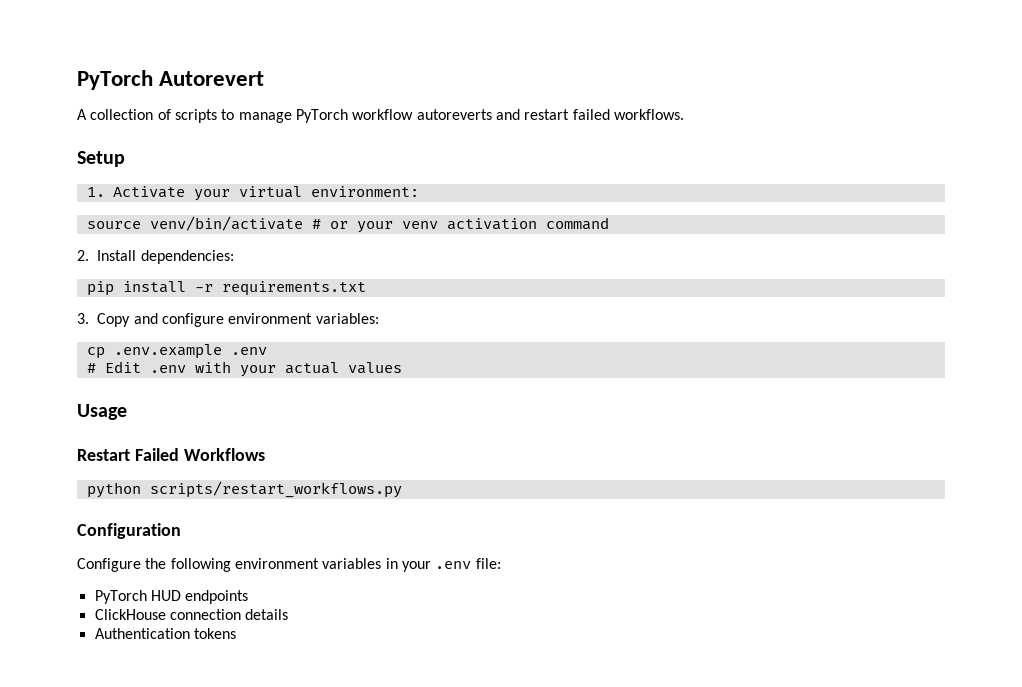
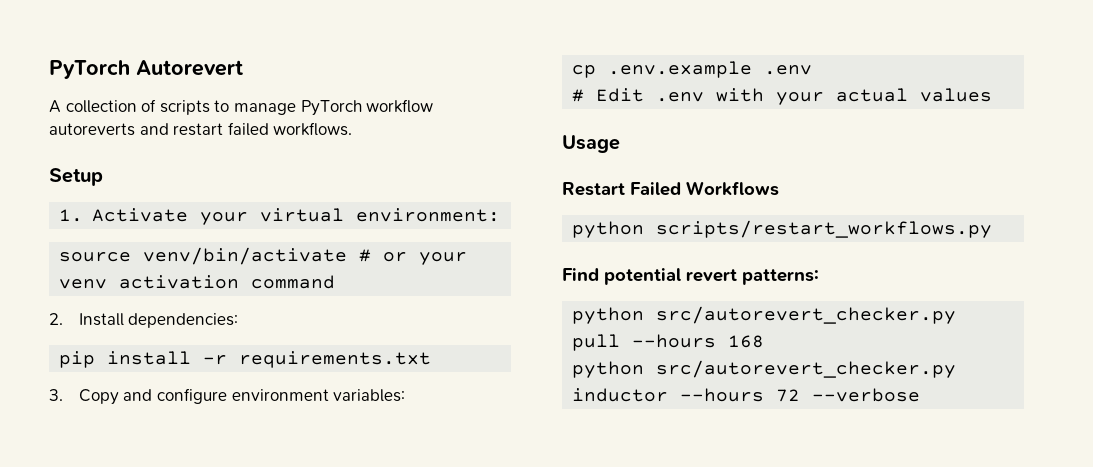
[77,523,181,539] [77,558,501,572] [94,590,249,604] [94,609,289,620] [94,628,236,639] Configuration // Configure the following environment variables in your .env file: // PyTorch HUD endpoints // ClickHouse connection details // Authentication tokens -> [562,268,819,285] [572,306,957,324] [572,334,765,351] [572,360,957,378] [572,388,921,402] Find potential revert patterns: // python src/autorevert_checker.py pull --hours 168 // python src/autorevert_checker.py inductor --hours 72 --verbose

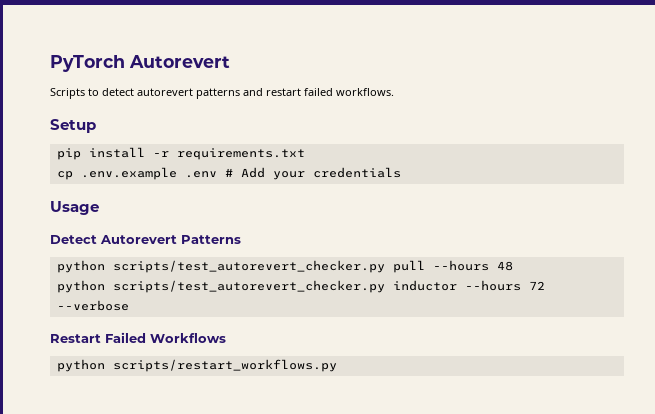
[49,99,434,116] [49,123,135,136] A collection of scripts to manage PyTorch workflow autoreverts -> [50,88,240,99] Scripts to detect autorevert patterns
[59,208,500,225] [59,247,468,265] [59,275,336,289] [49,313,239,328] [59,351,432,368] [49,388,406,405] [572,61,813,78] [572,88,993,105] [562,135,620,153] 1. Activate your virtual environment: // source venv/bin/activate # or your venv activation command // 2. Install dependencies: // pip install -r requirements.txt // 3. Copy and configure environment variables: // cp .env.example .env // # Edit .env with your actual values // Usage -> [56,147,305,160] [56,167,401,180] [50,201,99,215] [50,235,241,244] [56,260,513,273] [56,280,545,293] [56,300,129,311] pip install -r requirements.txt // cp .env.example .env # Add your credentials // Usage // Detect Autorevert Patterns // python scripts/test_autorevert_checker.py pull --hours 48 // python scripts/test_autorevert_checker.py inductor --hours 72 --verbose
[562,268,819,285] [572,306,957,324] [572,334,765,351] [572,360,957,378] [572,388,921,402] // Find potential revert patterns: // python src/autorevert_checker.py pull --hours 168 // python src/autorevert_checker.py inductor --hours 72 --verbose -> (337, 365) none

